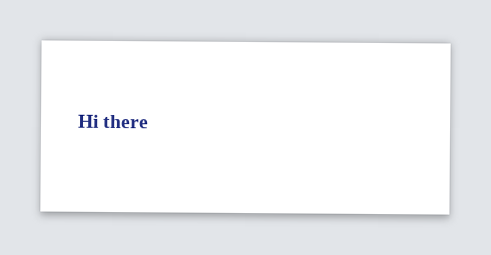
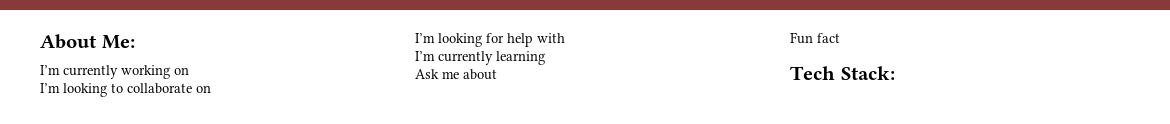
[77,114,150,129] Hi there -> [40,34,135,49] [40,65,189,79] [40,83,211,97] [415,33,565,47] [415,51,545,65] [415,69,497,80] [790,32,840,44] [790,66,895,80] About Me: // I’m currently working on // I’m looking to collaborate on // I’m looking for help with // I’m currently learning // Ask me about // Fun fact // Tech Stack:

